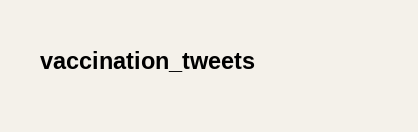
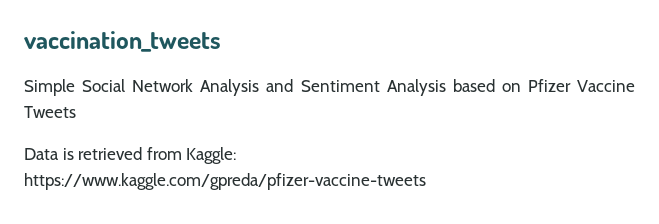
(255, 61) none -> [24,79,636,96] [24,106,76,118] [24,147,237,164] [24,173,426,190] // Simple Social Network Analysis and Sentiment Analysis based on Pfizer Vaccine Tweets // Data is retrieved from Kaggle: https://www.kaggle.com/gpreda/pfizer-vaccine-tweets

